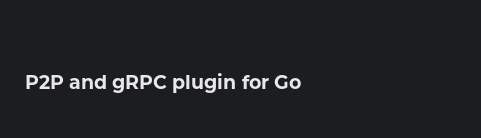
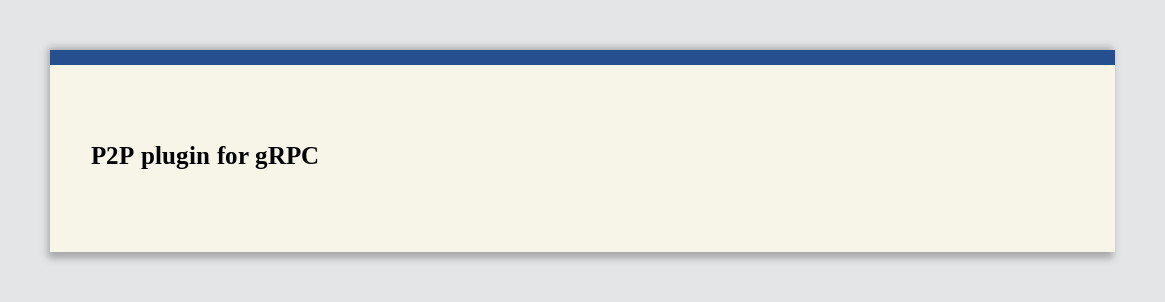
[69,75,168,93] and gRPC -> (134, 155) none
[273,75,301,89] Go -> [255,147,320,169] gRPC

